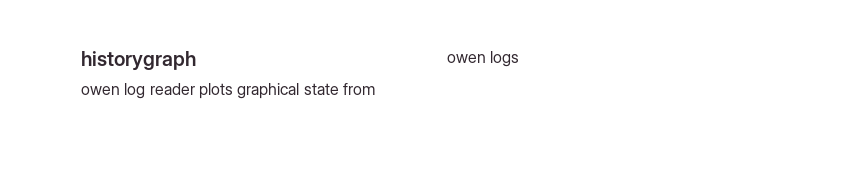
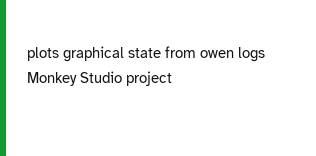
[81,51,196,71] [81,83,195,99] historygraph // owen log reader -> (27, 54) none
(520, 59) none -> [27,71,172,86] // Monkey Studio project

